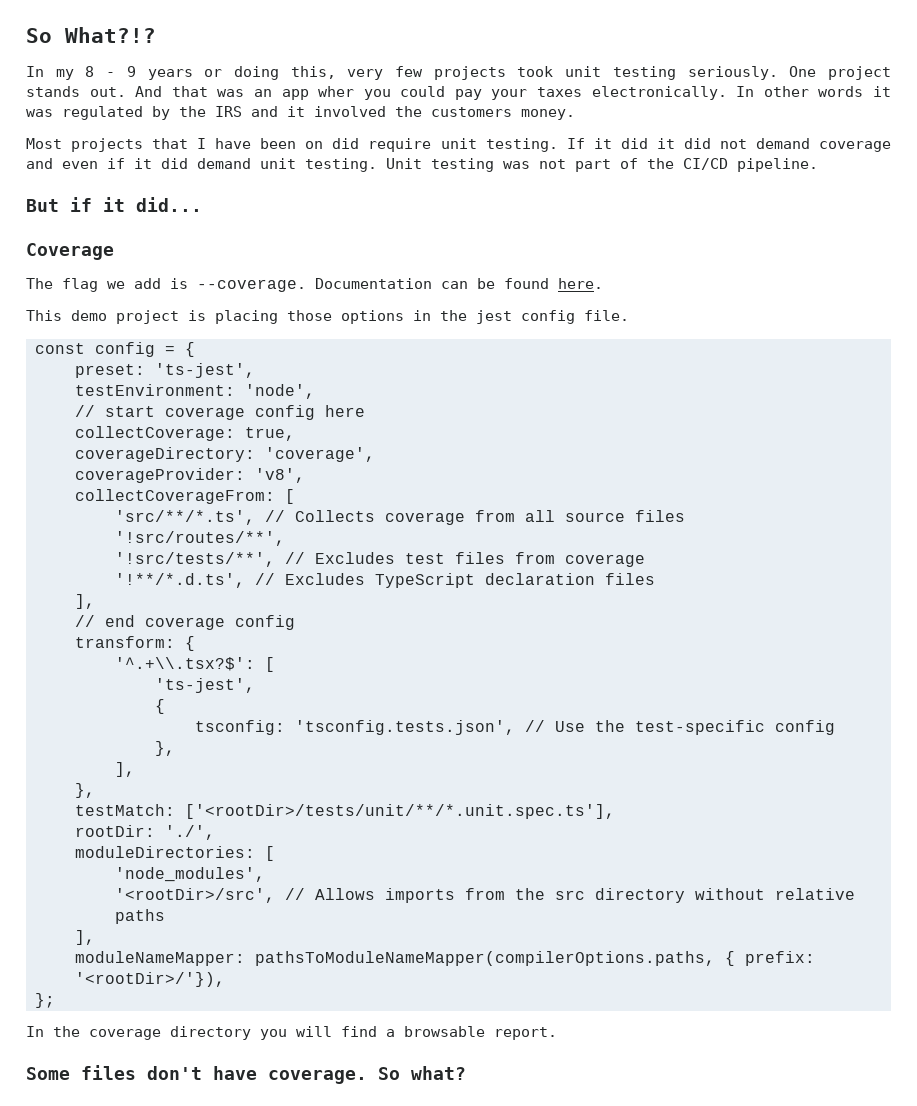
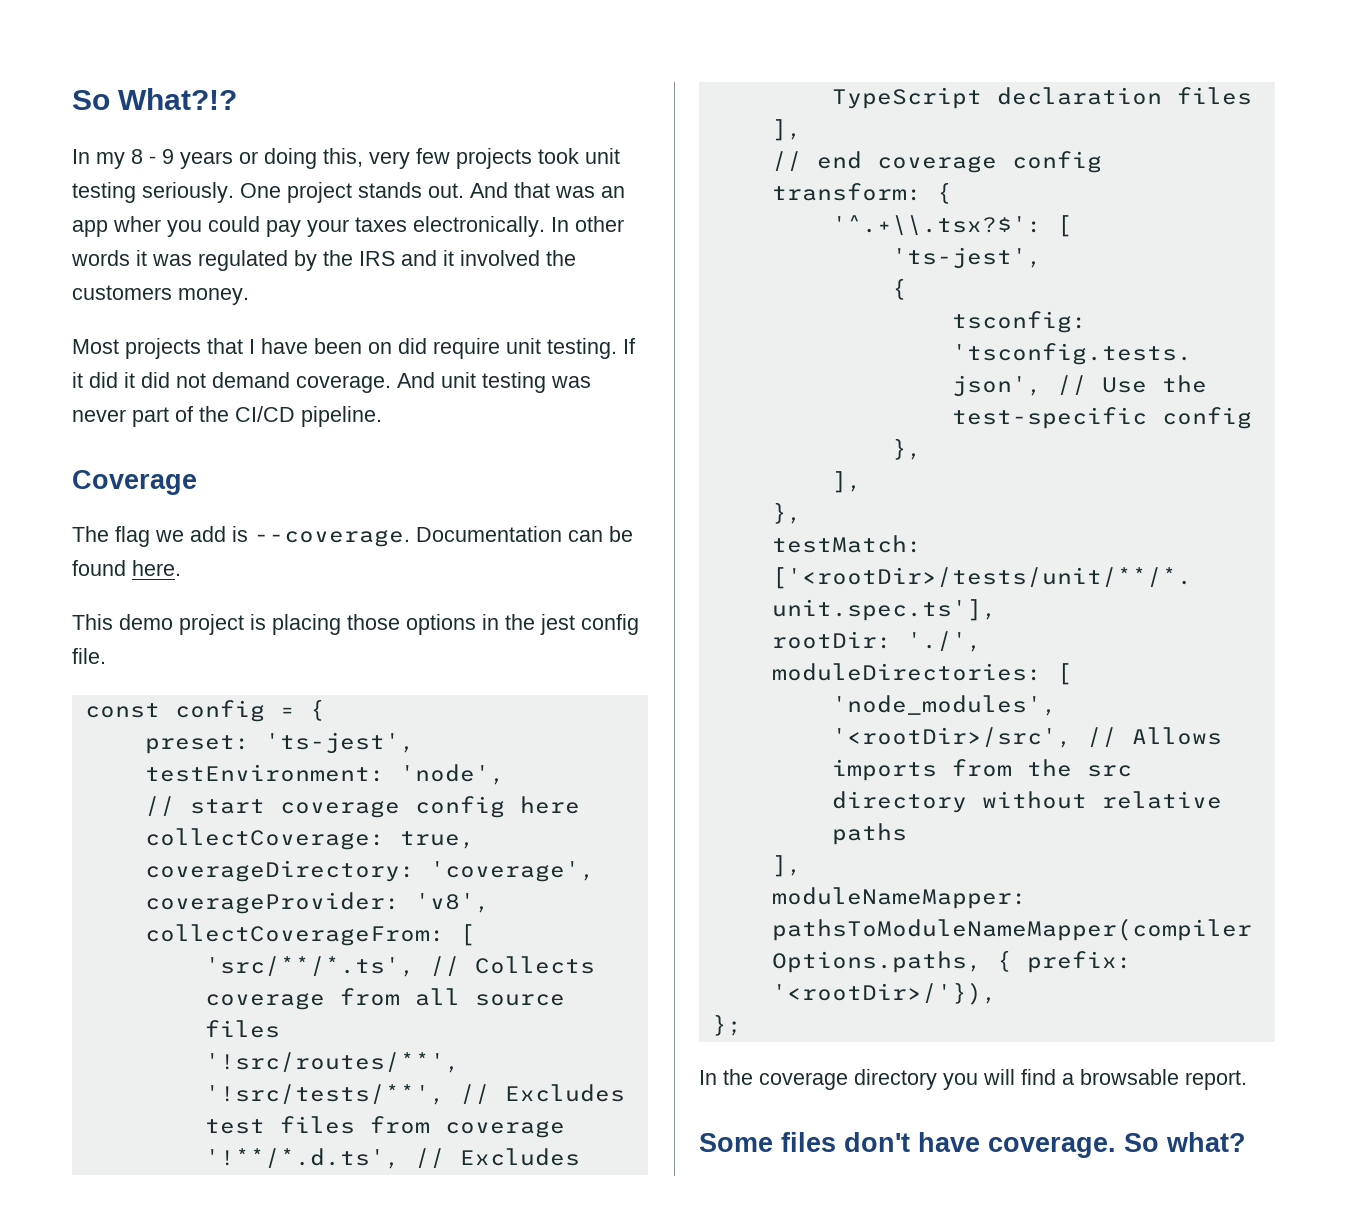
[818,141,891,152] [26,158,422,172] coverage and even if it did demand unit testing. Unit -> [296,372,476,393] coverage. And unit
[539,159,566,169] not -> [72,409,126,422] never
[26,197,202,212] // But if it did... -> (382, 416) none

